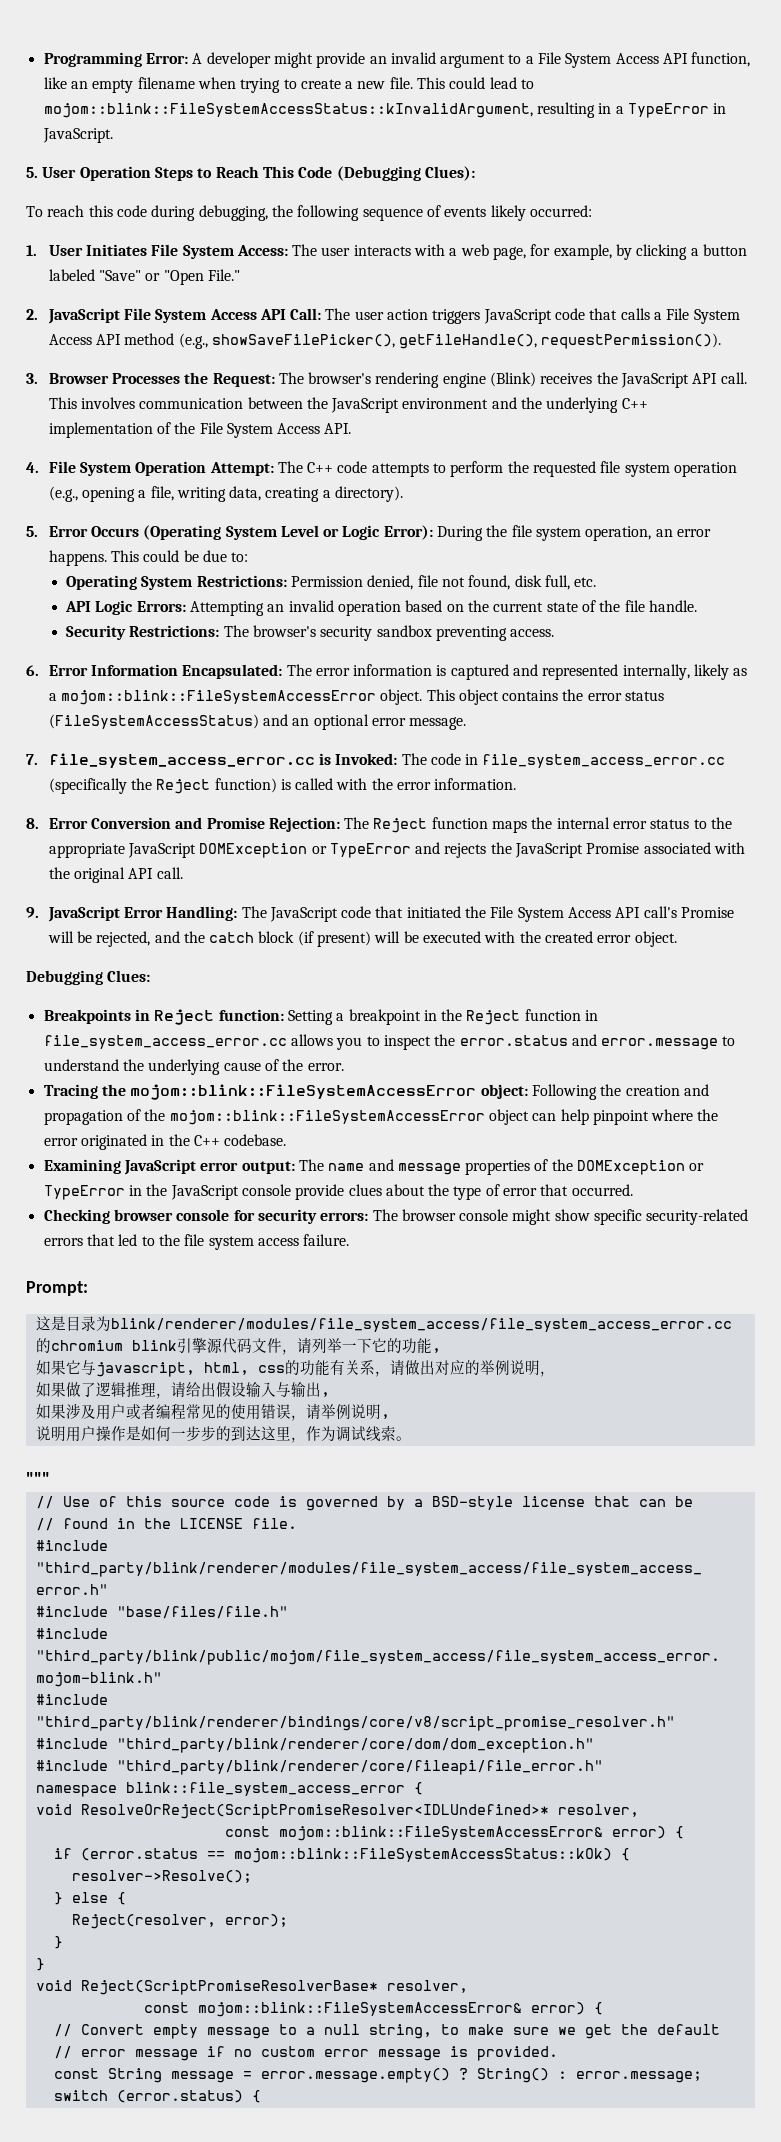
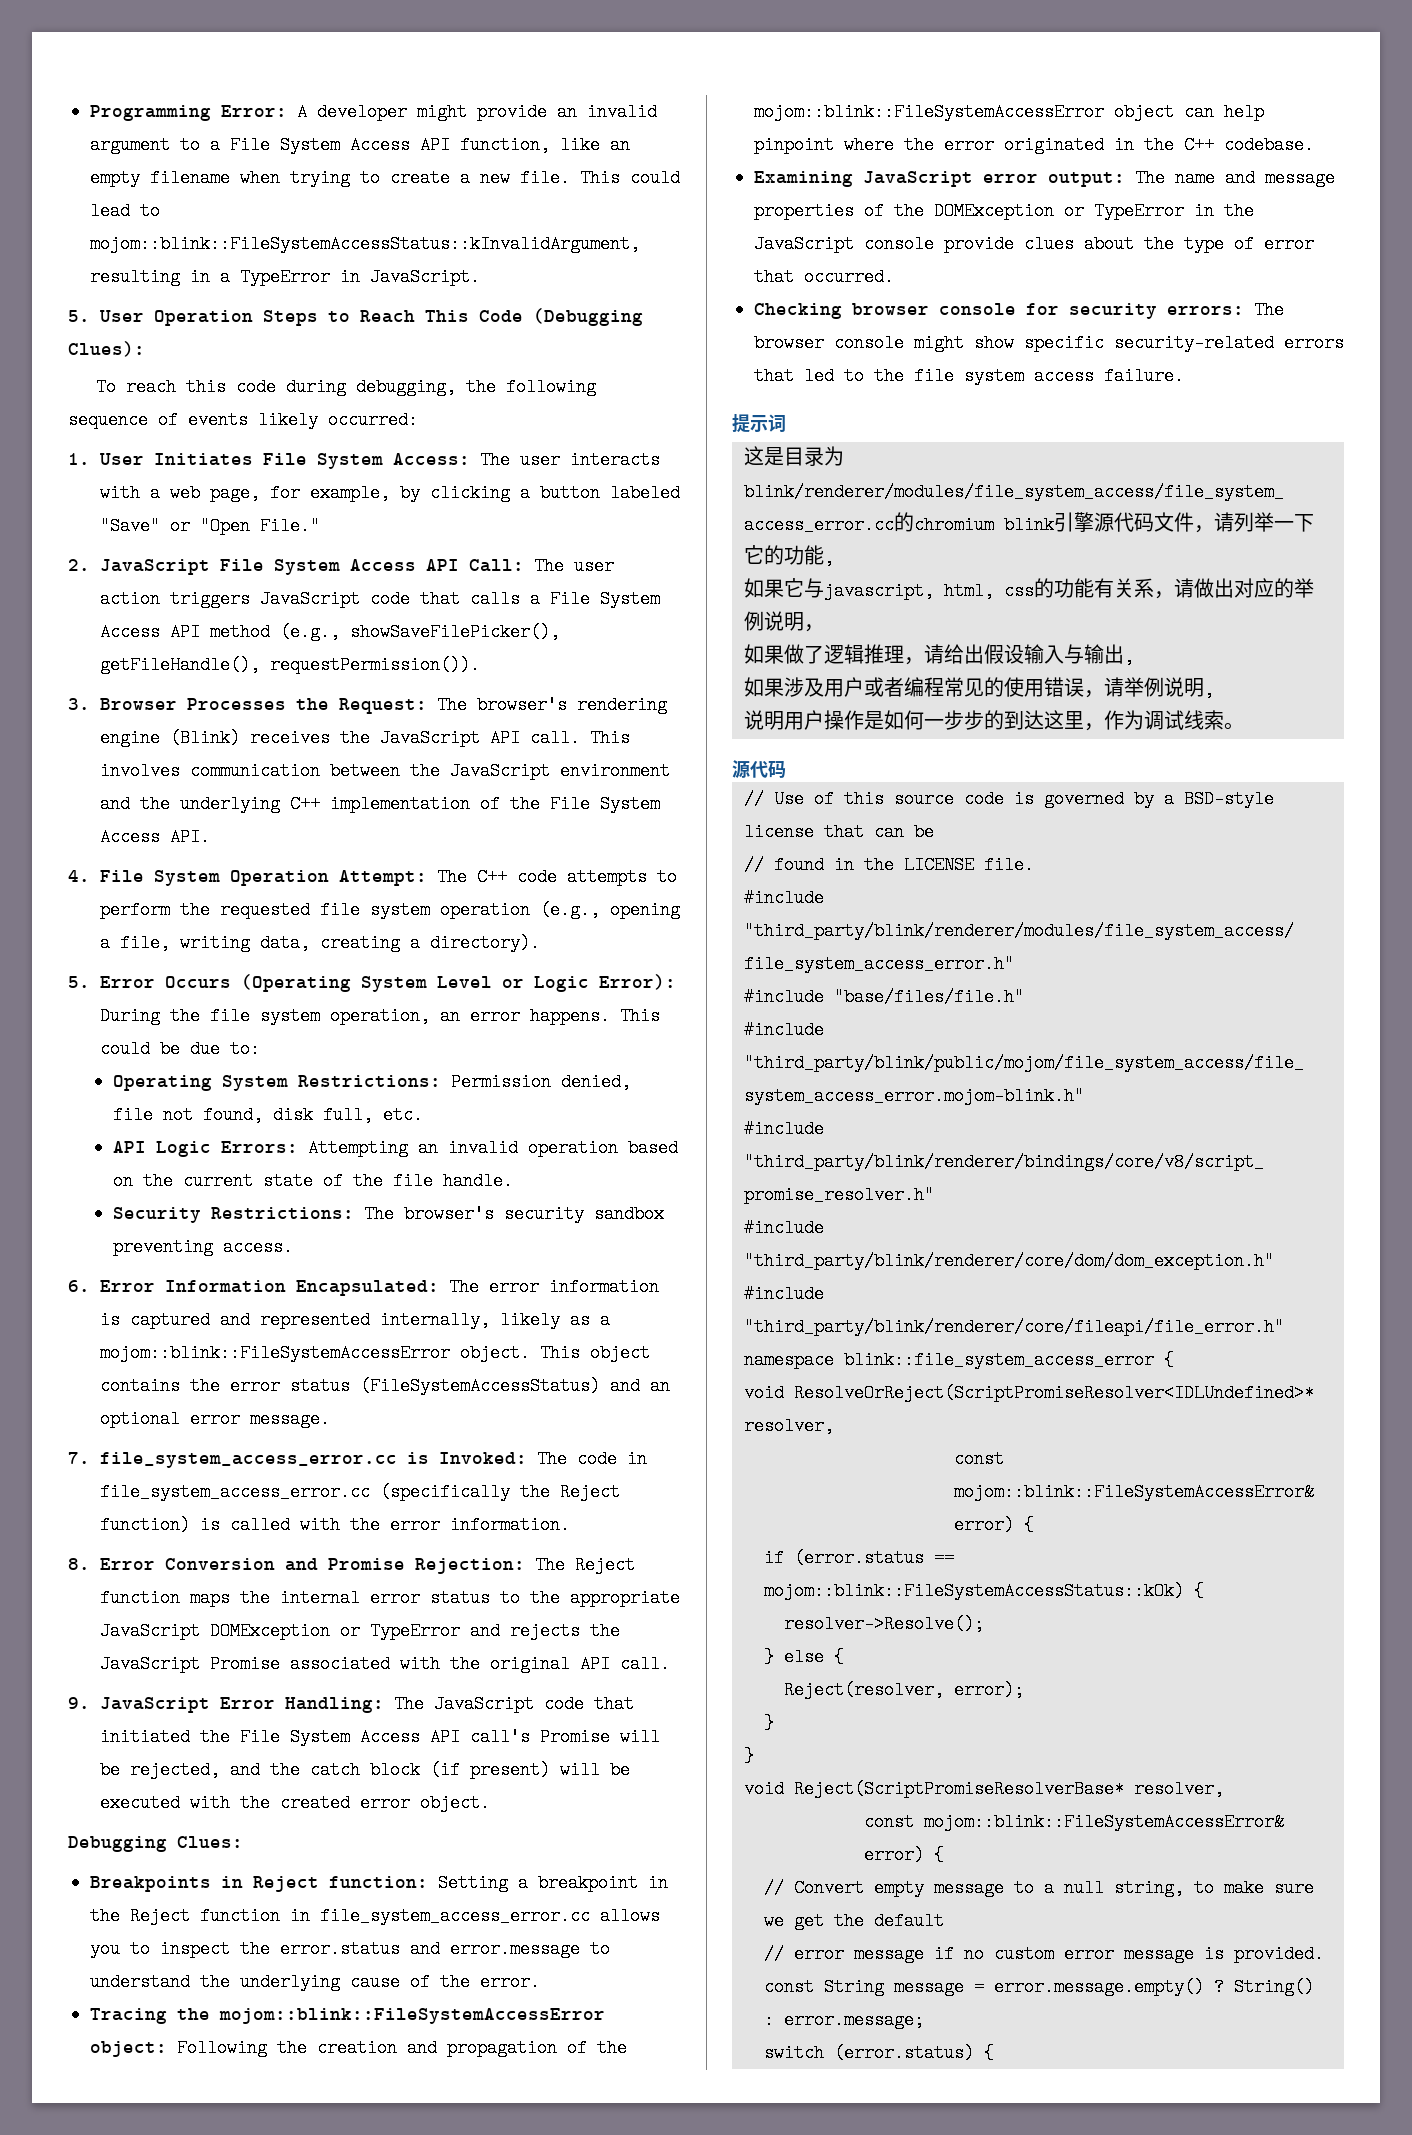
[26,1281,88,1296] Prompt: -> [732,413,786,433] 提示词
[26,1472,50,1485] """ -> [732,760,786,778] 源代码

